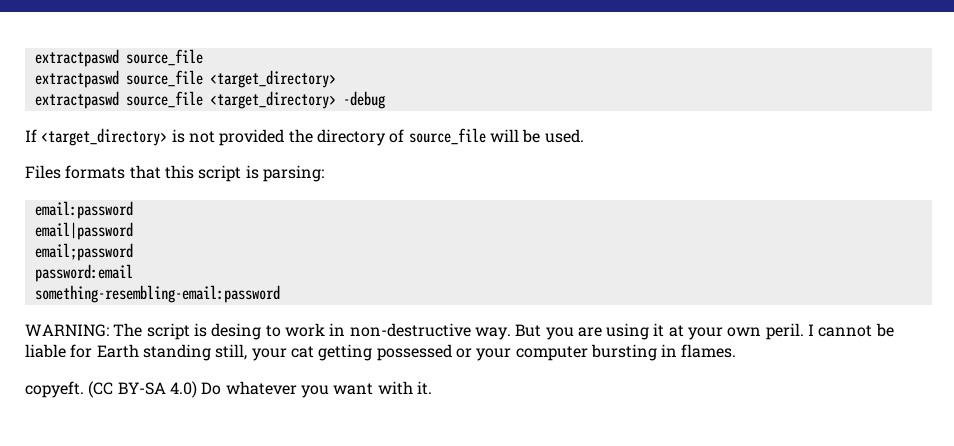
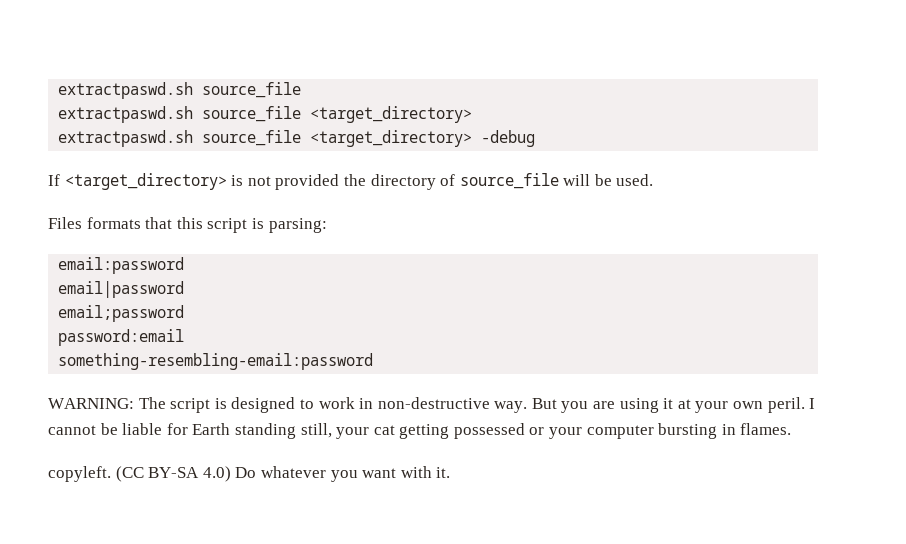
[34,49,119,67] extractpaswd -> [58,82,194,99] extractpaswd.sh
[34,70,119,88] extractpaswd -> [58,106,194,123] extractpaswd.sh
[34,91,119,109] extractpaswd -> [58,130,194,147] extractpaswd.sh
[211,323,262,340] desing -> [231,397,296,413] designed
[25,381,84,398] copyeft. -> [48,466,111,482] copyleft.

